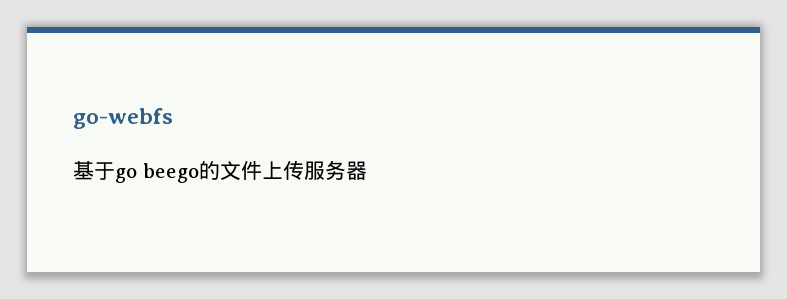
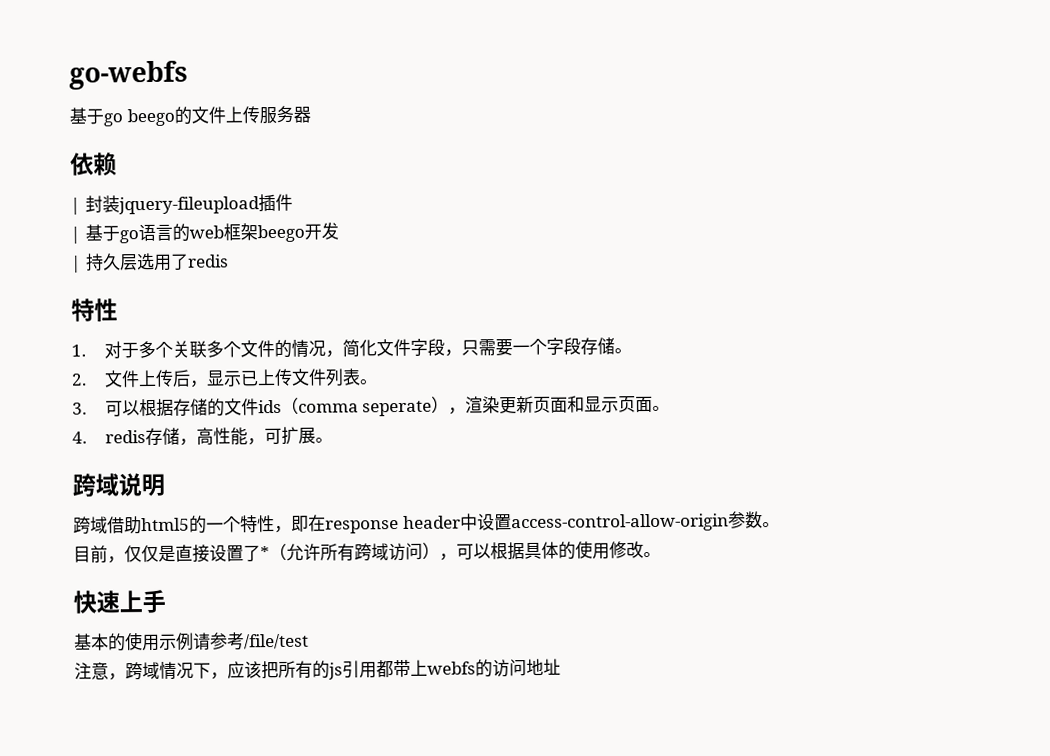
(367, 170) none -> [70,152,117,176] [70,193,293,215] [70,222,339,244] [71,252,229,273] [71,298,118,322] [71,337,632,359] [71,368,378,388] [72,395,671,417] [72,426,333,446] [72,473,165,498] [73,511,780,535] [73,540,661,564] [73,589,166,614] [74,632,309,652] [74,658,561,681] // 依赖 // | 封装jquery-fileupload插件 // | 基于go语言的web框架beego开发 // | 持久层选用了redis // 特性 // 1.对于多个关联多个文件的情况，简化文件字段，只需要一个字段存储。 // 2.文件上传后，显示已上传文件列表。 // 3.可以根据存储的文件ids（comma seperate），渲染更新页面和显示页面。 // 4. redis存储，高性能，可扩展。 // 跨域说明 // 跨域借助html5的一个特性，即在response header中设置access-control-allow-origin参数。 // 目前，仅仅是直接设置了*（允许所有跨域访问），可以根据具体的使用修改。 // 快速上手 // 基本的使用示例请参考/file/test // 注意，跨域情况下，应该把所有的js引用都带上webfs的访问地址

